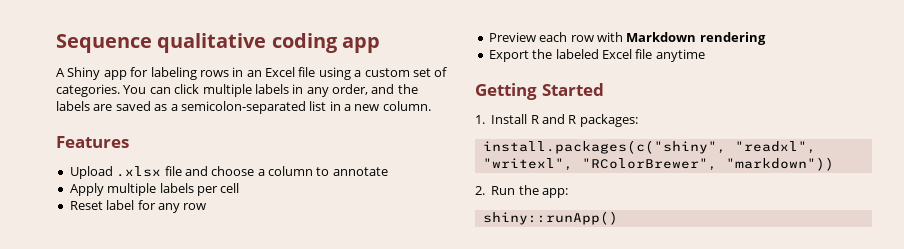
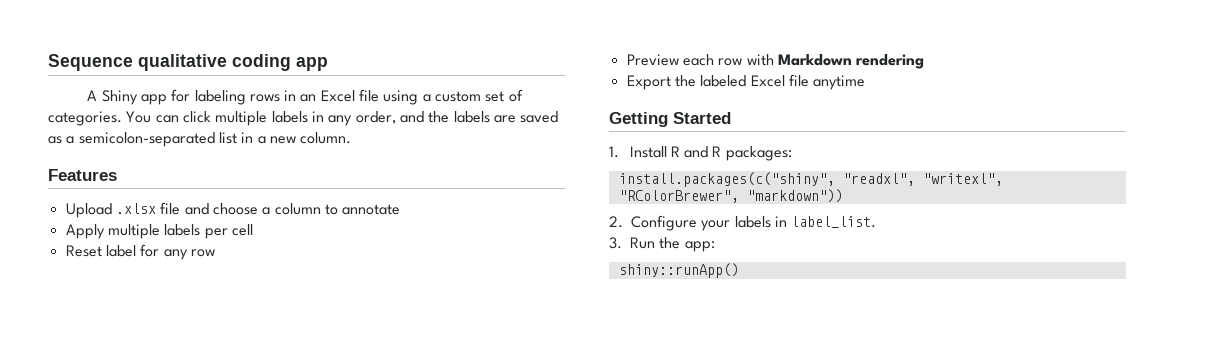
(485, 190) none -> [631,215,877,231] [609,237,622,249] Configure your labels in label_list. // 3.

